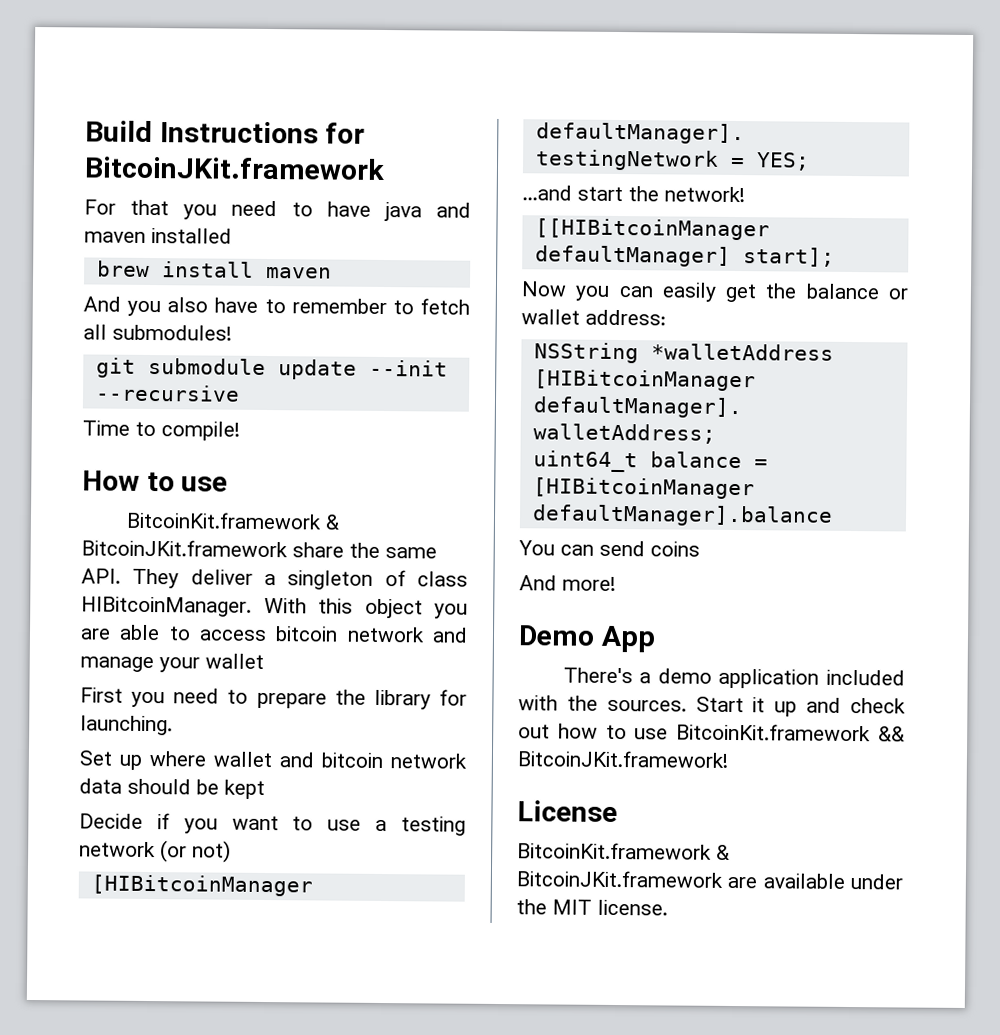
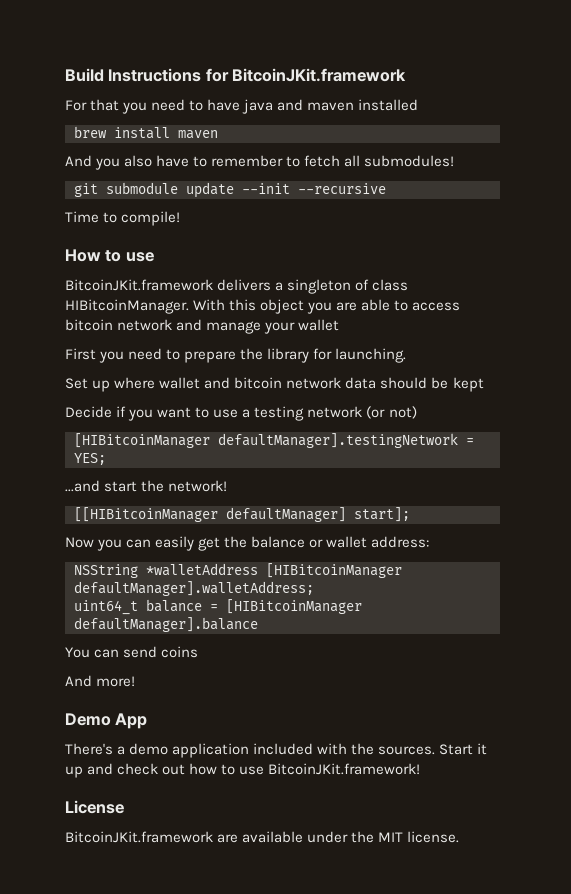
[125,511,340,530] [81,539,437,559] [81,568,253,589] BitcoinKit.framework & BitcoinJKit.framework share the same API. They deliver -> [65,279,272,291] BitcoinJKit.framework delivers
[676,723,905,742] BitcoinKit.framework && -> (265, 770) none
[517,842,730,860] BitcoinKit.framework & -> (124, 807) none

